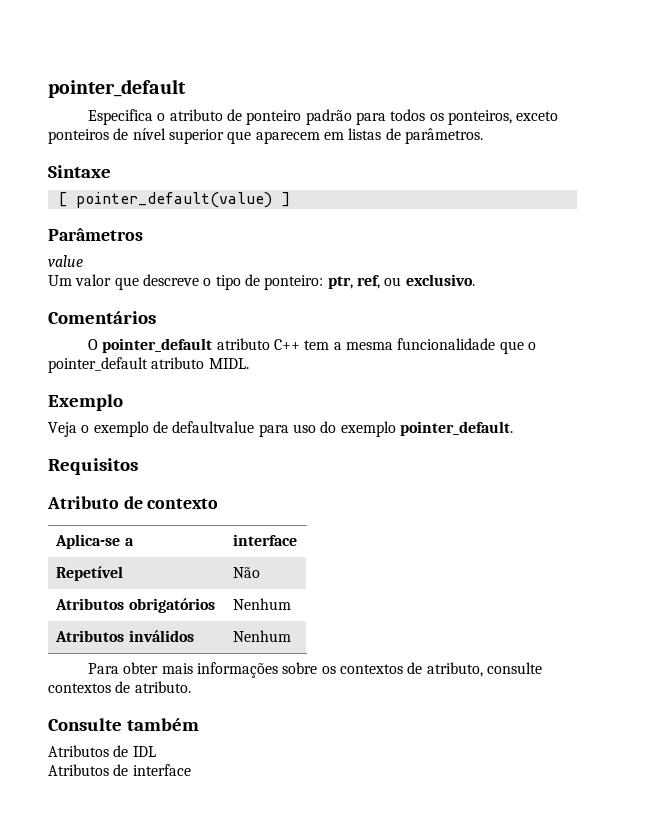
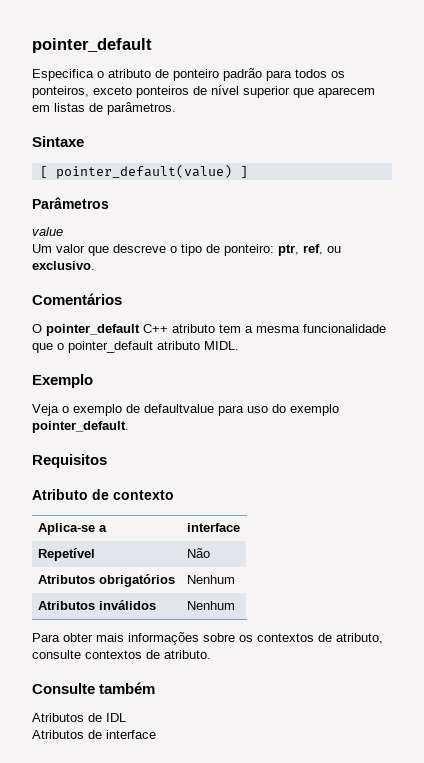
[216,338,300,350] atributo C++ -> [143,324,215,333] C++ atributo

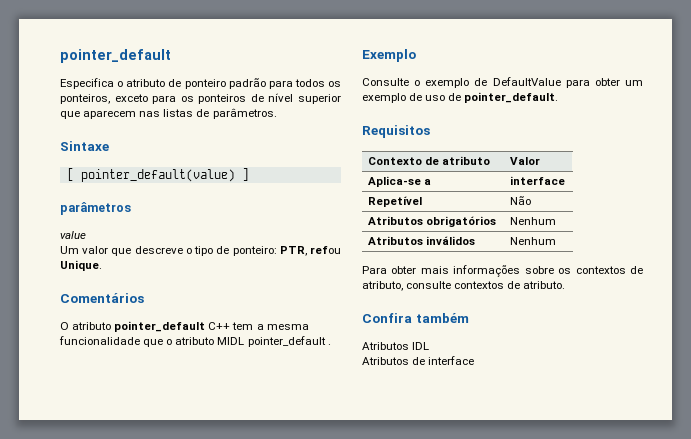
(132, 90) none -> [152,95,194,104] para os
[32,105,50,112] em -> [139,111,161,117] nas
[32,197,109,209] Parâmetros -> [60,202,131,215] parâmetros
[278,244,341,256] [32,261,95,270] ptr, ref, ou exclusivo. -> [279,246,342,256] [60,260,102,271] PTR, refou Unique.
(42, 328) none -> [72,322,112,330] atributo
[172,324,215,333] atributo -> (231, 326) none
[68,341,239,353] pointer_default atributo MIDL. -> [175,336,331,347] atributo MIDL pointer_default .
[32,404,59,416] Veja -> [362,78,409,86] Consulte
[144,404,339,416] [32,421,129,433] [32,454,107,468] [32,489,174,500] defaultvalue para uso do exemplo pointer_default. // Requisitos // Atributo de contexto -> [492,77,643,88] [362,92,559,103] [362,125,430,138] [368,156,491,165] [510,157,541,165] DefaultValue para obter um exemplo de uso de pointer_default. // Requisitos // Contexto de atributo | Valor
[32,683,95,694] Consulte -> [362,313,412,323] Confira
[88,713,102,722] de -> (409, 346) none

